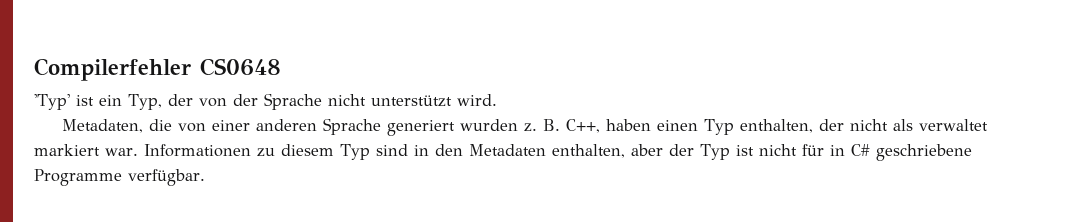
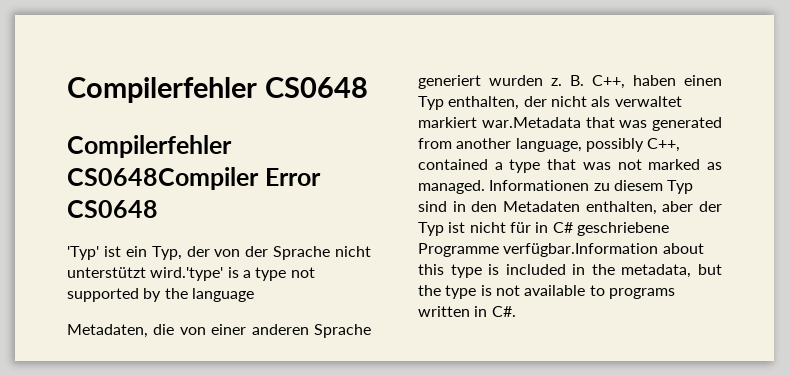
(281, 67) none -> [67,135,232,158] [67,167,321,190] [67,200,158,218] // Compilerfehler CS0648Compiler Error CS0648
[456,94,497,106] wird. -> [150,267,315,281] [67,288,254,302] wird.'type' is a type not supported by the language
[105,148,138,156] war. -> [481,117,722,131] [418,138,681,152] [418,159,722,173] [418,180,485,194] war.Metadata that was generated from another language, possibly C++, contained a type that was not marked as managed.
[128,169,205,186] verfügbar. -> [503,243,704,257] [418,264,722,278] [418,285,675,299] [418,306,516,317] verfügbar.Information about this type is included in the metadata, but the type is not available to programs written in C#.

